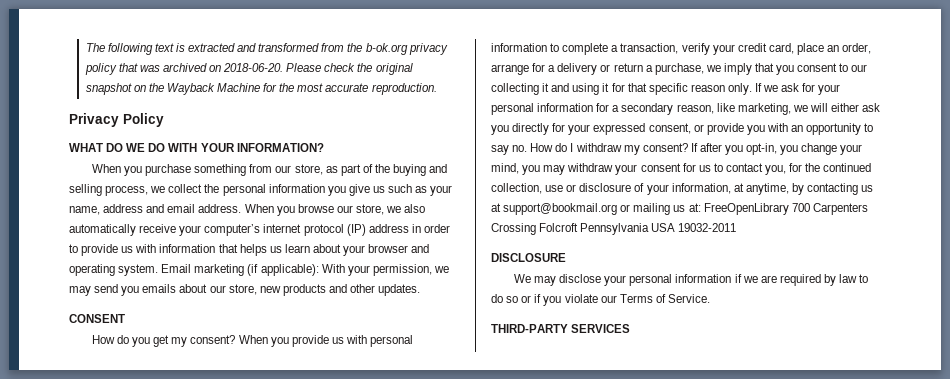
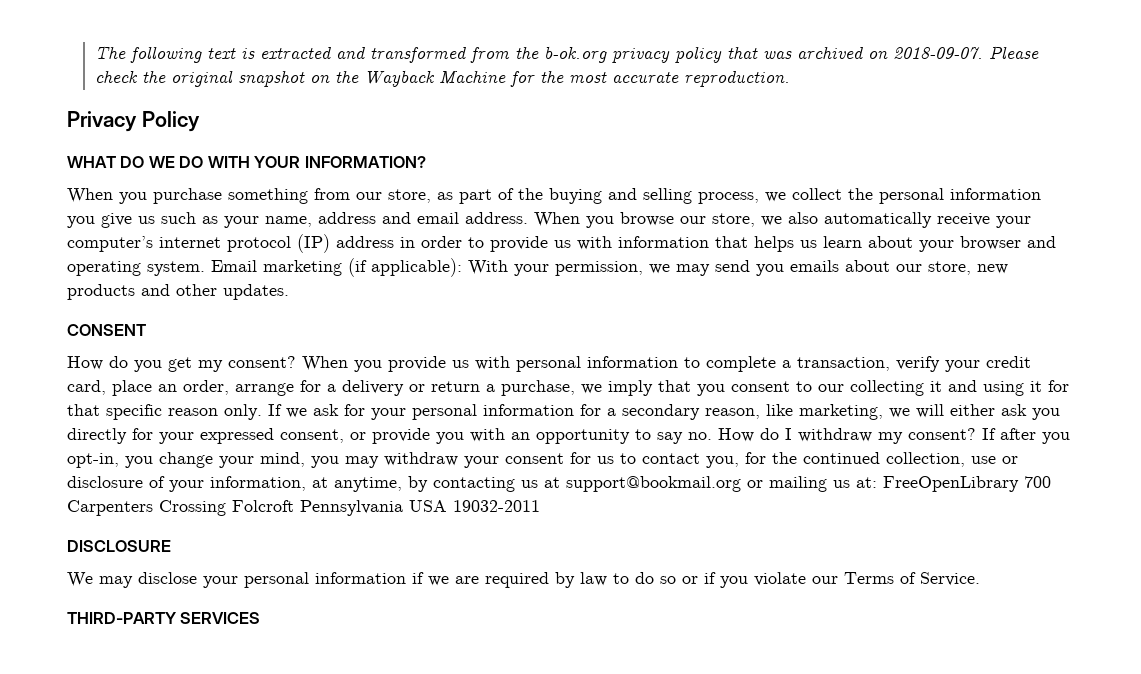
[223,63,284,72] 2018-06-20. -> [893,47,984,59] 2018-09-07.

